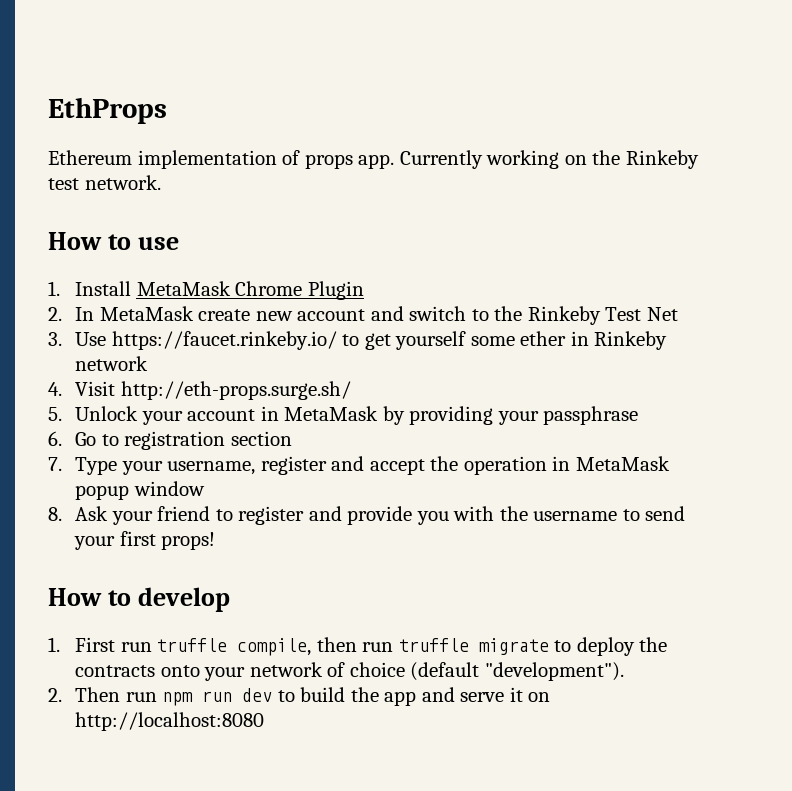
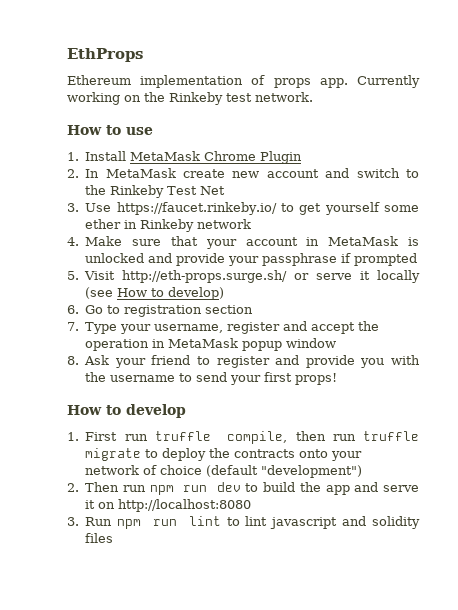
[74,381,351,400] [48,406,639,425] Visit http://eth-props.surge.sh/ // 5. Unlock your account in MetaMask by providing your passphrase -> [85,236,419,249] [85,253,418,266] [67,270,420,283] [85,287,225,300] Make sure that your account in MetaMask is unlocked and provide your passphrase if prompted // 5. Visit http://eth-props.surge.sh/ or serve it locally (see How to develop)
[484,662,624,681] "development"). -> [261,465,363,478] "development")
(264, 721) none -> [67,516,420,529] [85,533,114,543] // 3. Run npm run lint to lint javascript and solidity files

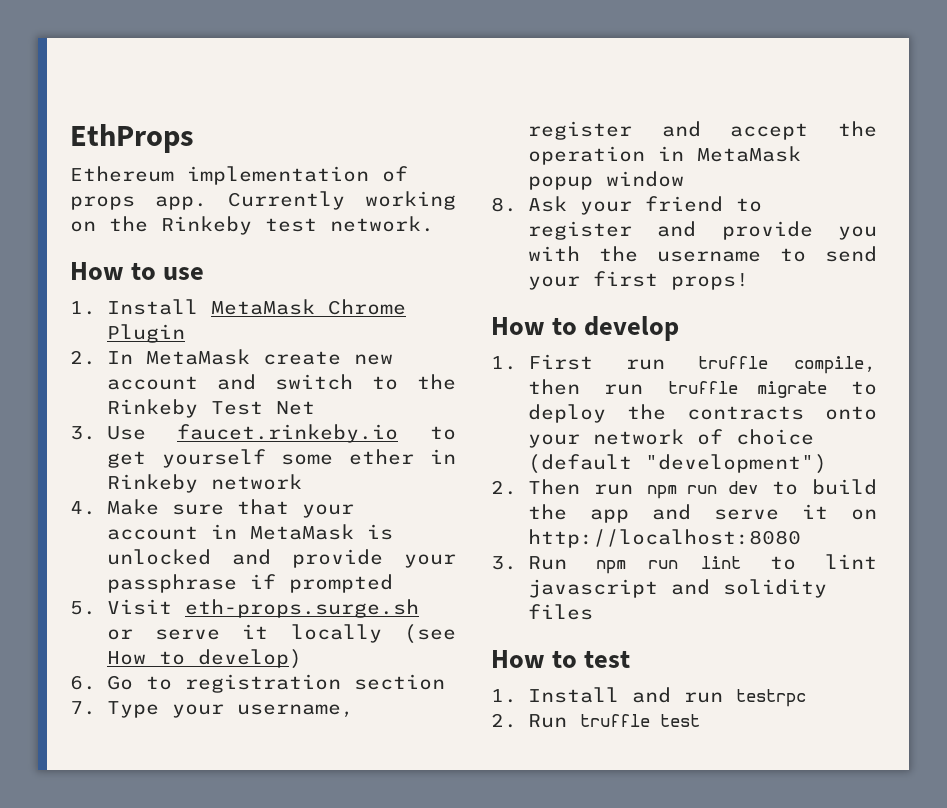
[116,202,277,215] https://faucet.rinkeby.io/ -> [177,424,399,443] faucet.rinkeby.io
[122,270,288,283] http://eth-props.surge.sh/ -> [184,599,419,618] eth-props.surge.sh
(114, 538) none -> [491,650,631,668] [491,687,806,707] [491,713,700,728] // How to test // 1. Install and run testrpc // 2. Run truffle test

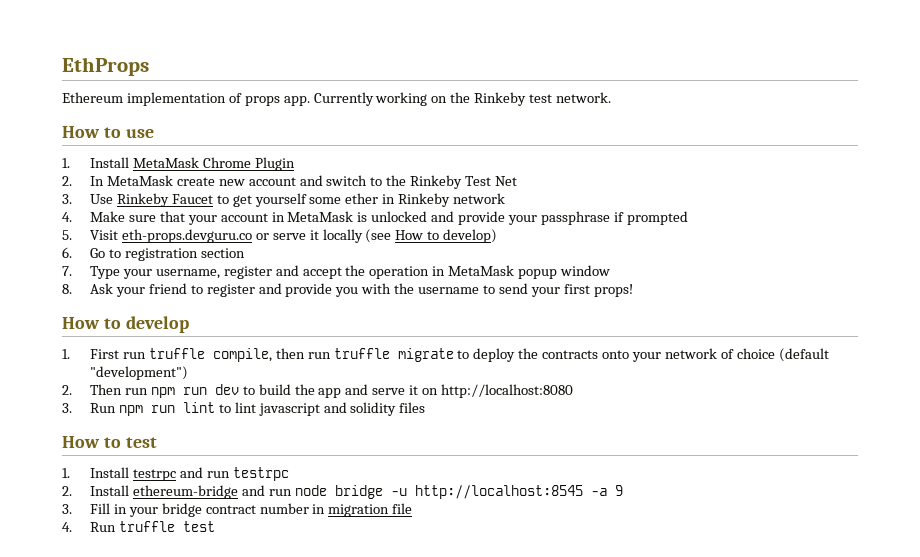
[177,424,399,443] faucet.rinkeby.io -> [116,193,213,207] Rinkeby Faucet
[184,599,419,618] eth-props.surge.sh -> [121,229,252,243] eth-props.devguru.co
(619, 695) none -> [132,469,176,481] testrpc
(517, 720) none -> [89,485,623,499] [62,503,413,517] [62,522,72,532] Install ethereum-bridge and run node bridge -u http://localhost:8545 -a 9 // 3. Fill in your bridge contract number in migration file // 4.

